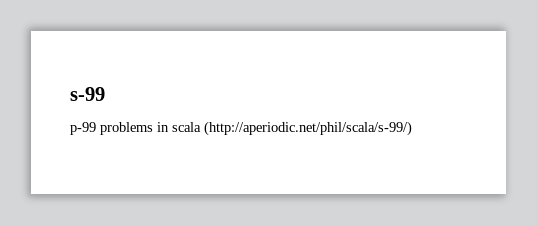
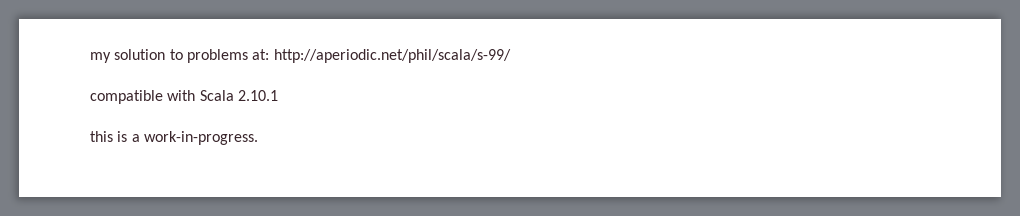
[70,87,105,101] [70,121,412,136] s-99 // p-99 problems in scala (http://aperiodic.net/phil/scala/s-99/) -> [90,49,511,63] [90,90,278,104] [90,131,258,145] my solution to problems at: http://aperiodic.net/phil/scala/s-99/ // compatible with Scala 2.10.1 // this is a work-in-progress.

